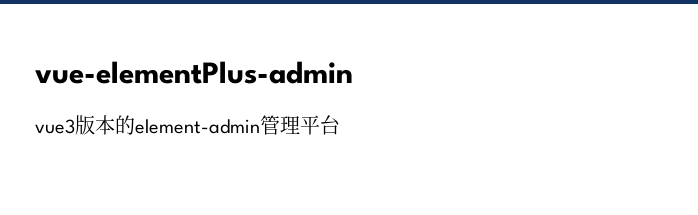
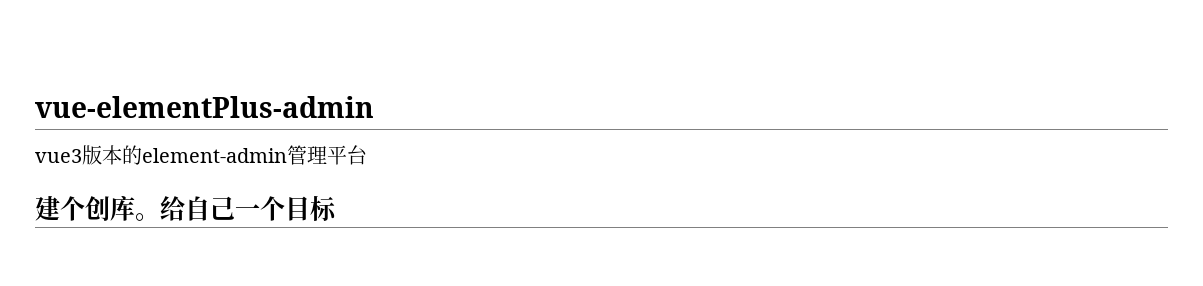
(340, 125) none -> [35,195,337,222] // 建个创库。给自己一个目标

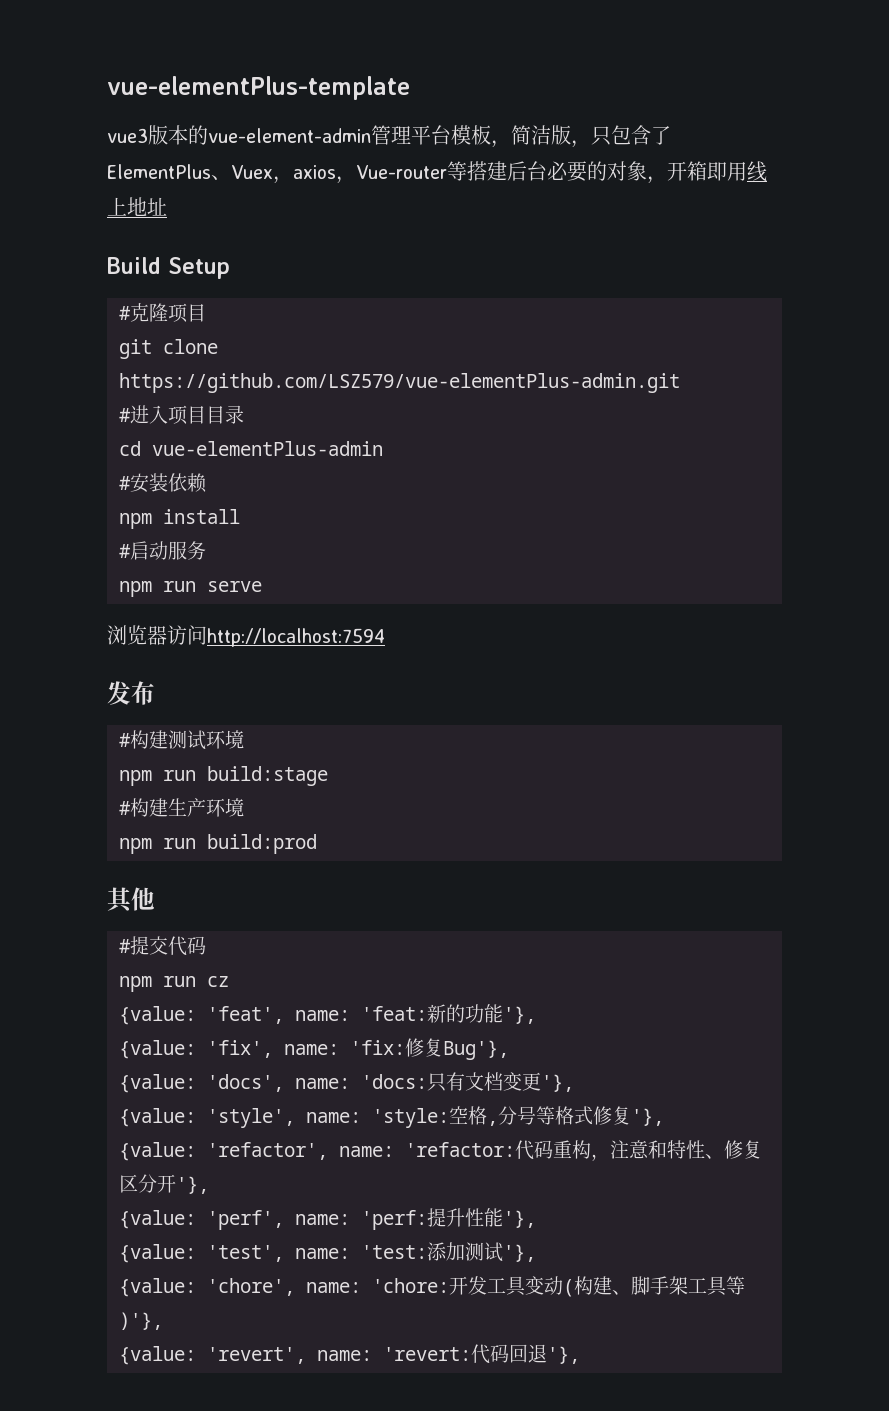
[35,96,374,118] vue-elementPlus-admin -> [107,76,410,100] vue-elementPlus-template
[142,148,287,163] element-admin -> [208,128,371,143] vue-element-admin
[35,195,337,222] // 建个创库。给自己一个目标 -> [451,125,671,148] [107,161,767,184] [107,197,167,216] [107,257,230,279] [119,303,206,323] [119,339,218,359] [119,373,680,393] [119,405,244,425] [119,441,383,456] [119,473,207,493] [119,509,240,529] [119,541,206,560] [119,581,262,597] [107,625,385,647] [107,681,155,705] [119,730,244,750] [119,766,328,786] [119,798,244,817] [119,834,317,854] [107,887,155,913] [119,936,206,956] [119,976,229,992] [119,1004,536,1025] [119,1038,509,1060] [119,1072,574,1093] [119,1106,664,1128] [119,1140,762,1161] [119,1174,209,1194] [119,1208,536,1230] [119,1242,536,1263] [119,1276,745,1297] [119,1312,163,1330] [119,1344,580,1365] 模板，简洁版，只包含了ElementPlus、Vuex，axios，Vue-router等搭建后台必要的对象，开箱即用线上地址 // Build Setup // #克隆项目 // git clone https://github.com/LSZ579/vue-elementPlus-admin.git // #进入项目目录 // cd vue-elementPlus-admin // #安装依赖 // npm install // #启动服务 // npm run serve // 浏览器访问http://localhost:7594 // 发布 // #构建测试环境 // npm run build:stage // #构建生产环境 // npm run build:prod // 其他 // #提交代码 // npm run cz // {value: 'feat', name: 'feat:新的功能'}, // {value: 'fix', name: 'fix:修复Bug'}, // {value: 'docs', name: 'docs:只有文档变更'}, // {value: 'style', name: 'style:空格,分号等格式修复'}, // {value: 'refactor', name: 'refactor:代码重构，注意和特性、修复区分开'}, // {value: 'perf', name: 'perf:提升性能'}, // {value: 'test', name: 'test:添加测试'}, // {value: 'chore', name: 'chore:开发工具变动(构建、脚手架工具等)'}, // {value: 'revert', name: 'revert:代码回退'},

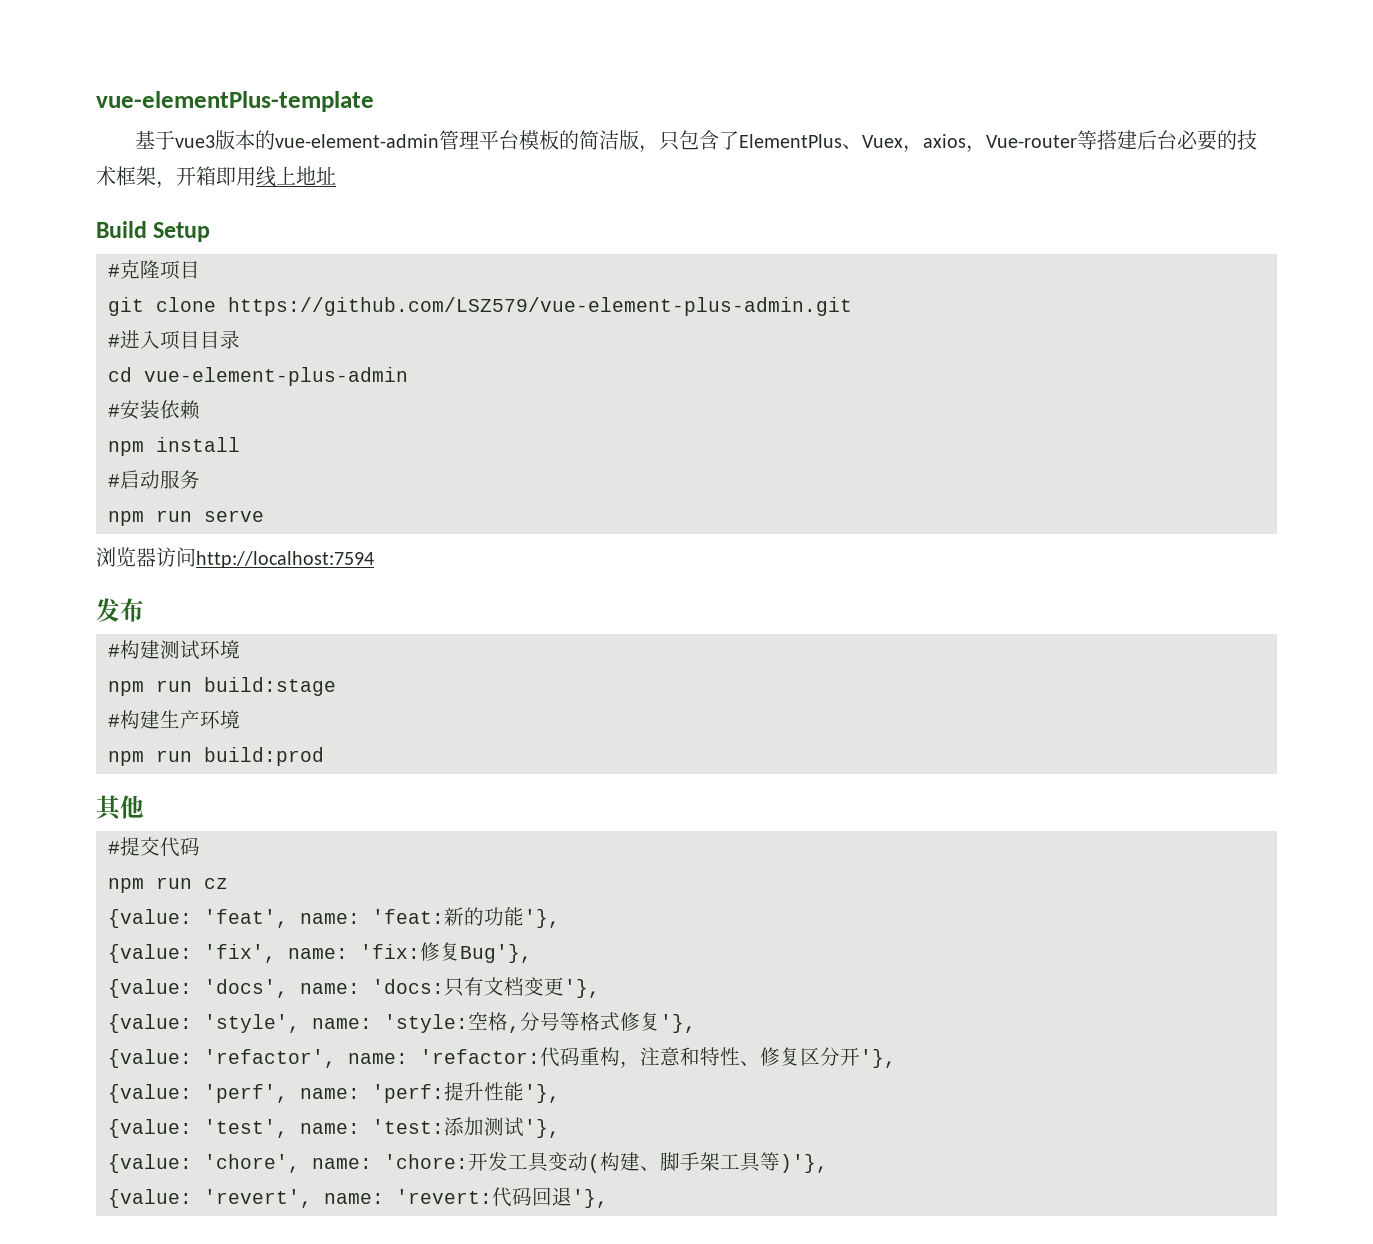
(410, 88) none -> [135,130,176,150] 基于
[491,140,511,148] ， -> [559,130,580,150] 的
[607,161,647,181] 对象 -> [1237,130,1258,150] [96,166,156,186] 技术框架
[119,373,680,393] https://github.com/LSZ579/vue-elementPlus-admin.git -> [228,297,852,316] https://github.com/LSZ579/vue-element-plus-admin.git
[152,441,383,456] vue-elementPlus-admin -> [144,367,408,386] vue-element-plus-admin

